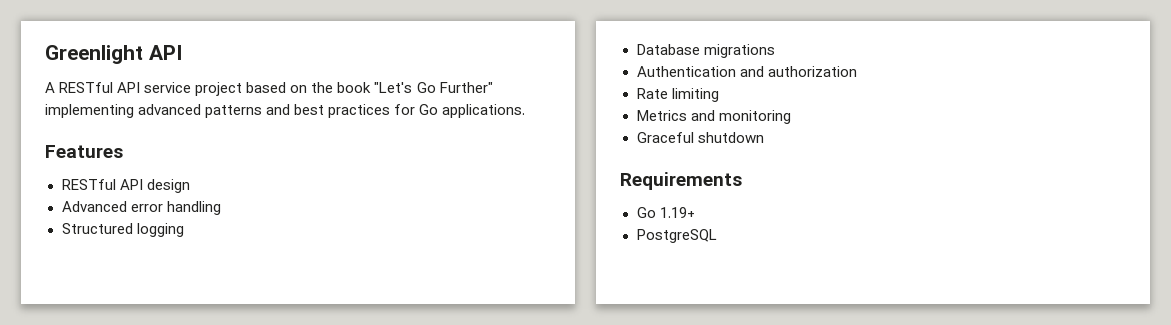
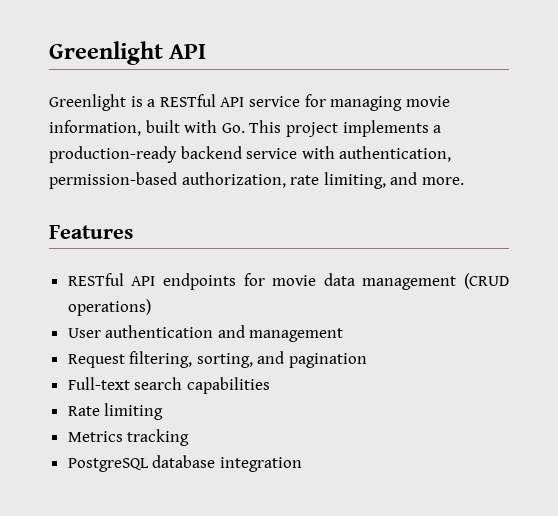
[45,82,493,96] [45,104,526,118] [45,145,123,158] [61,179,190,193] [61,201,221,215] [61,223,184,237] [636,44,775,58] [636,66,857,77] [636,88,719,102] [636,110,791,124] [636,132,764,143] [620,172,742,190] [636,207,695,218] A RESTful API service project based on the book "Let's Go Further" implementing advanced patterns and best practices for Go applications. // Features // RESTful API design // Advanced error handling // Structured logging // Database migrations // Authentication and authorization // Rate limiting // Metrics and monitoring // Graceful shutdown // Requirements // Go 1.19+ -> [49,94,450,111] [49,120,442,137] [49,146,452,163] [49,172,464,189] [49,225,133,239] [67,273,509,290] [67,299,151,316] [67,325,344,342] [67,351,368,368] [67,377,270,394] [67,403,164,420] [67,429,190,446] Greenlight is a RESTful API service for managing movie information, built with Go. This project implements a production-ready backend service with authentication, permission-based authorization, rate limiting, and more. // Features // RESTful API endpoints for movie data management (CRUD operations) // User authentication and management // Request filtering, sorting, and pagination // Full-text search capabilities // Rate limiting // Metrics tracking
(717, 236) none -> [152,455,302,472] database integration

